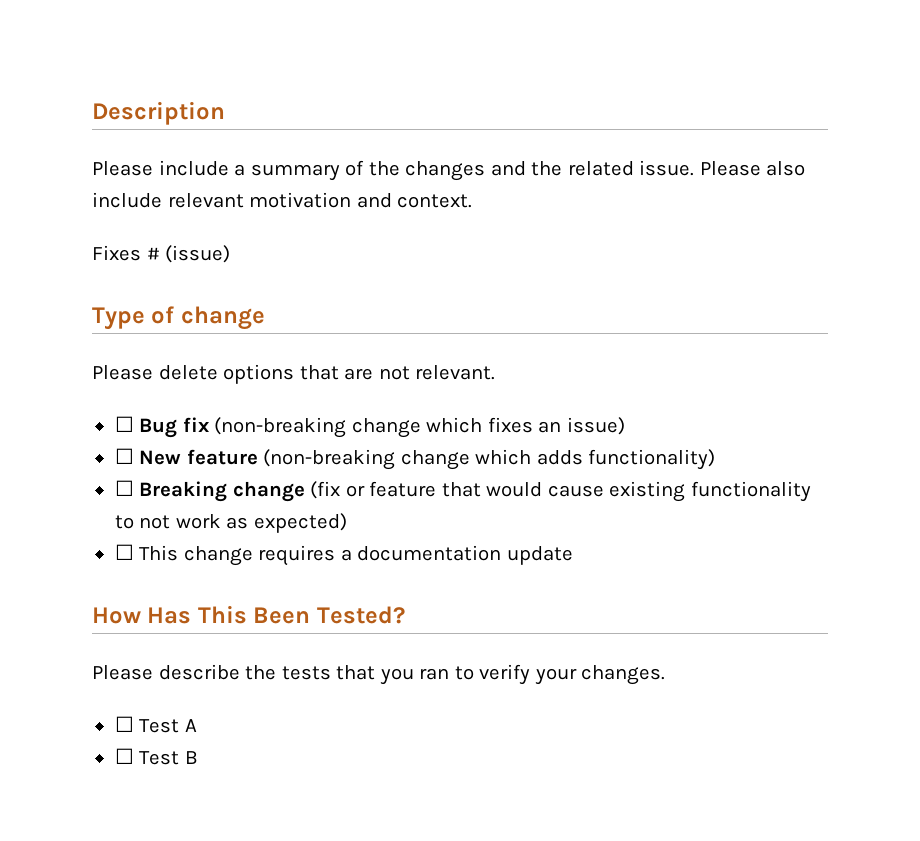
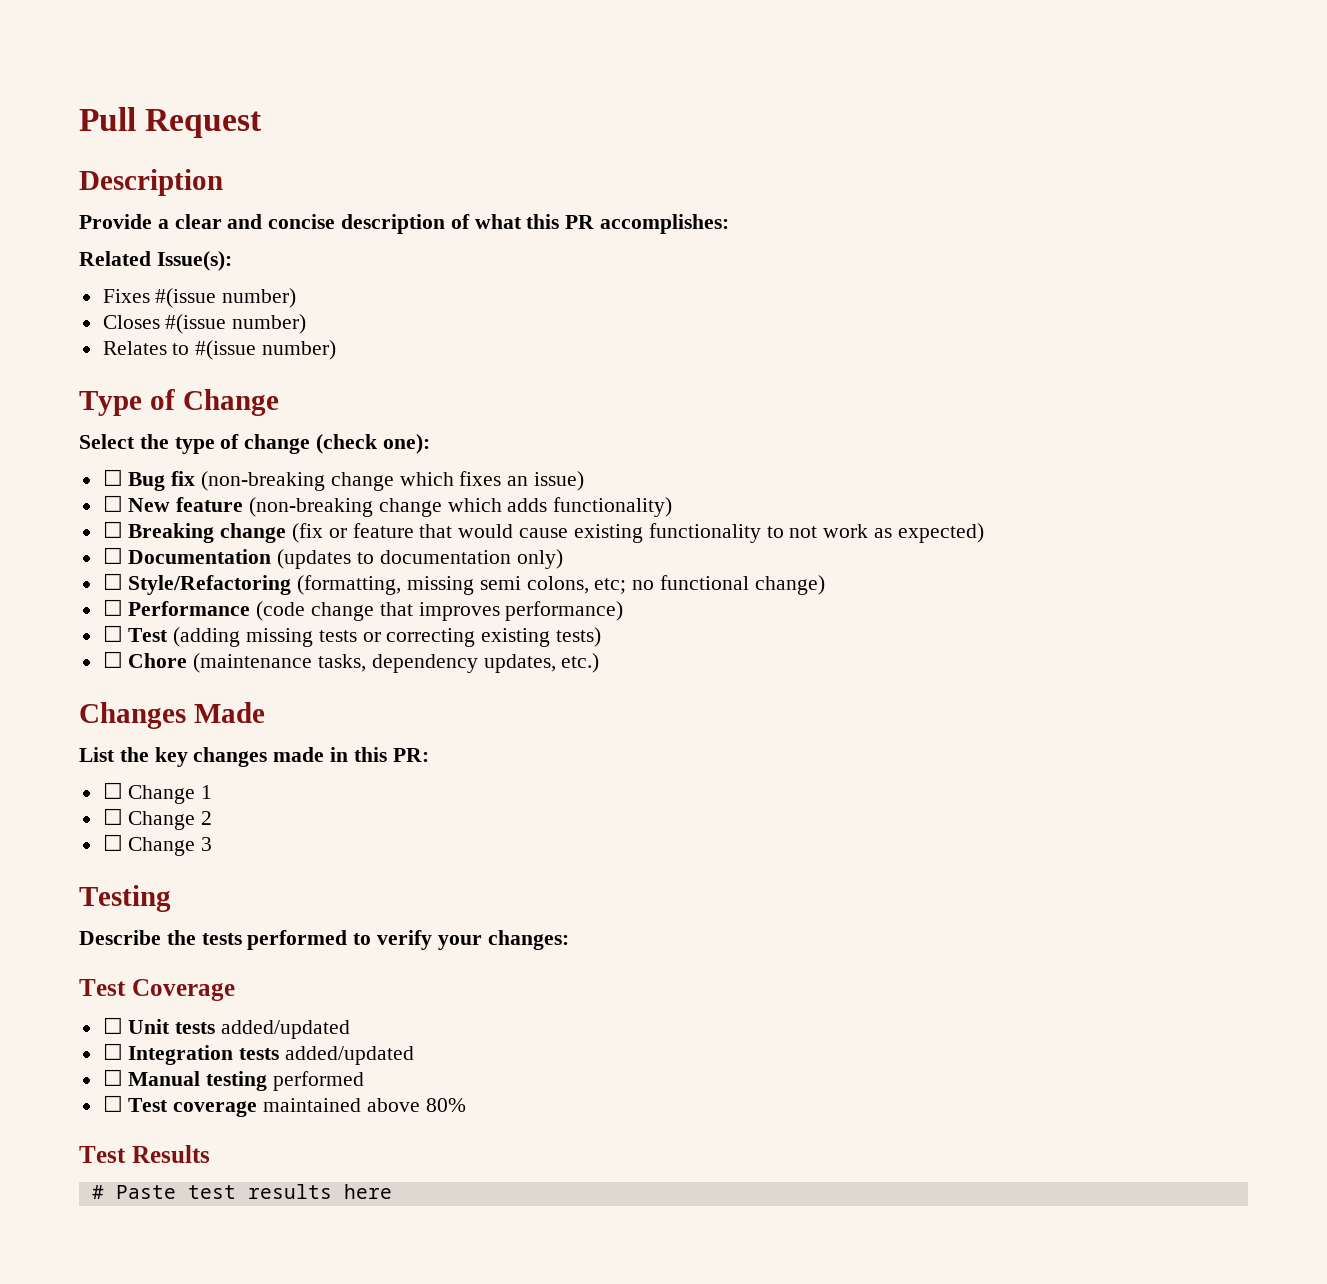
(92, 113) none -> [79,107,263,138] Pull Request //
[92,160,806,181] [92,192,473,208] [92,245,231,263] [92,306,265,330] [92,364,496,384] Please include a summary of the changes and the related issue. Please also include relevant motivation and context. // Fixes # (issue) // Type of change // Please delete options that are not relevant. -> [79,214,730,234] [79,251,232,271] [102,288,297,308] [102,314,307,334] [102,340,337,360] [79,389,279,416] [79,434,430,454] Provide a clear and concise description of what this PR accomplishes: // Related Issue(s): // Fixes #(issue number) // Closes #(issue number) // Relates to #(issue number) // Type of Change // Select the type of change (check one):
[139,545,573,566] [92,605,405,624] [92,664,666,685] [114,716,197,733] [114,748,198,765] This change requires a documentation update // How Has This Been Tested? // Please describe the tests that you ran to verify your changes. // ☐ Test A // ☐ Test B -> [128,549,563,569] [102,573,825,595] [102,599,624,621] [102,625,602,647] [102,651,600,673] [79,702,265,729] [79,747,429,767] [102,782,213,804] [102,808,213,830] [102,834,213,856] [79,885,171,912] [79,930,569,950] [79,979,235,1001] [102,1017,351,1039] [102,1043,415,1065] [102,1069,365,1091] [102,1095,466,1117] [79,1145,210,1163] [91,1184,392,1199] Documentation (updates to documentation only) // ☐ Style/Refactoring (formatting, missing semi colons, etc; no functional change) // ☐ Performance (code change that improves performance) // ☐ Test (adding missing tests or correcting existing tests) // ☐ Chore (maintenance tasks, dependency updates, etc.) // Changes Made // List the key changes made in this PR: // ☐ Change 1 // ☐ Change 2 // ☐ Change 3 // Testing // Describe the tests performed to verify your changes: // Test Coverage // ☐ Unit tests added/updated // ☐ Integration tests added/updated // ☐ Manual testing performed // ☐ Test coverage maintained above 80% // Test Results // # Paste test results here

